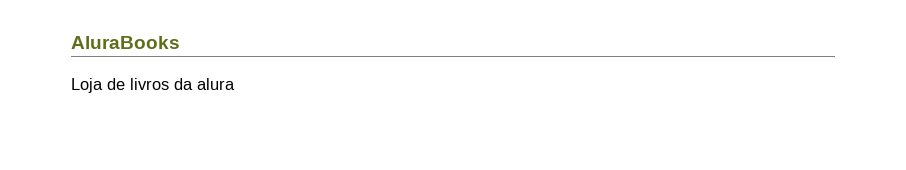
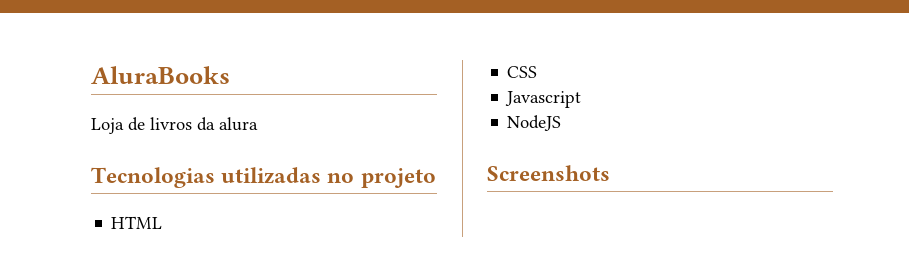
(235, 84) none -> [91,167,436,188] [111,216,163,229] [507,66,538,78] [505,91,582,108] [507,115,562,131] [487,165,610,181] // Tecnologias utilizadas no projeto // HTML // CSS // Javascript // NodeJS // Screenshots

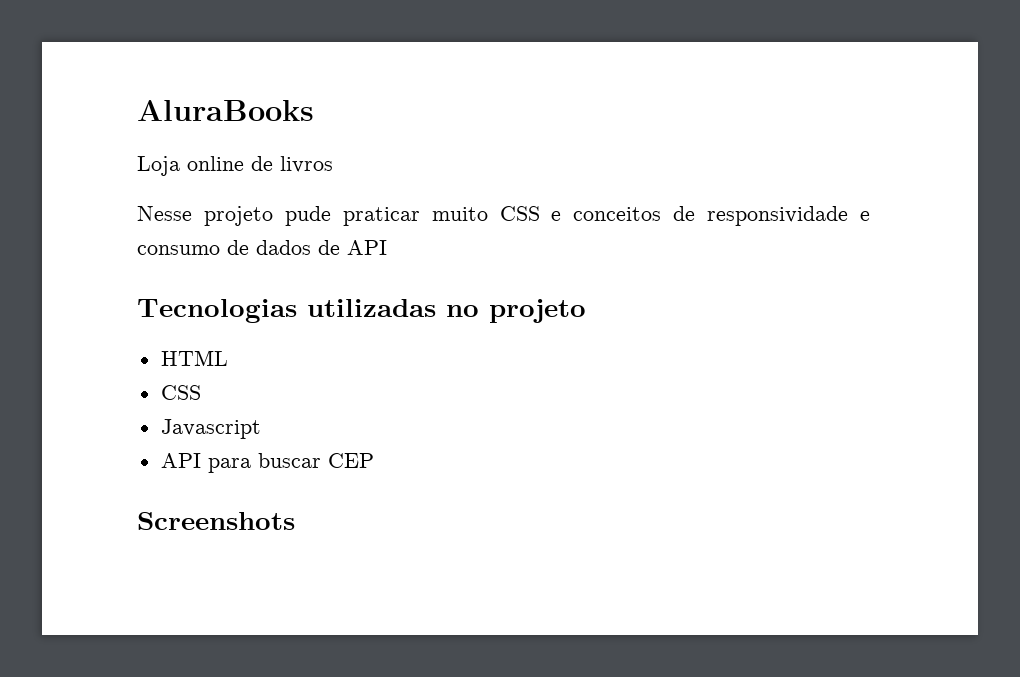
(124, 126) none -> [187,156,244,171] online
[197,117,258,131] da alura -> [137,206,870,226] [137,240,387,255] // Nesse projeto pude praticar muito CSS e conceitos de responsividade e consumo de dados de API
[507,115,562,131] NodeJS -> [160,453,374,473] API para buscar CEP

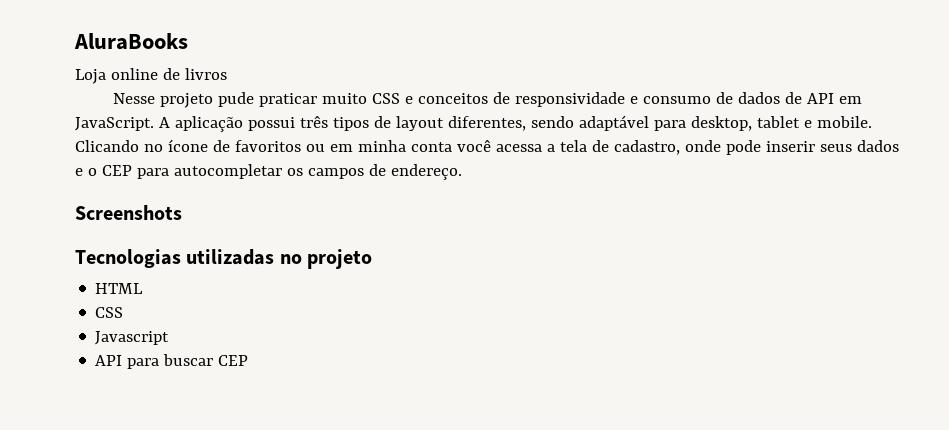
(387, 247) none -> [839,96,863,104] [75,115,872,132] [75,139,899,155] [75,164,462,180] [75,205,182,220] em JavaScript. A aplicação possui três tipos de layout diferentes, sendo adaptável para desktop, tablet e mobile. Clicando no ícone de favoritos ou em minha conta você acessa a tela de cadastro, onde pode inserir seus dados e o CEP para autocompletar os campos de endereço. // Screenshots
[137,512,295,530] // Screenshots -> (249, 360) none

